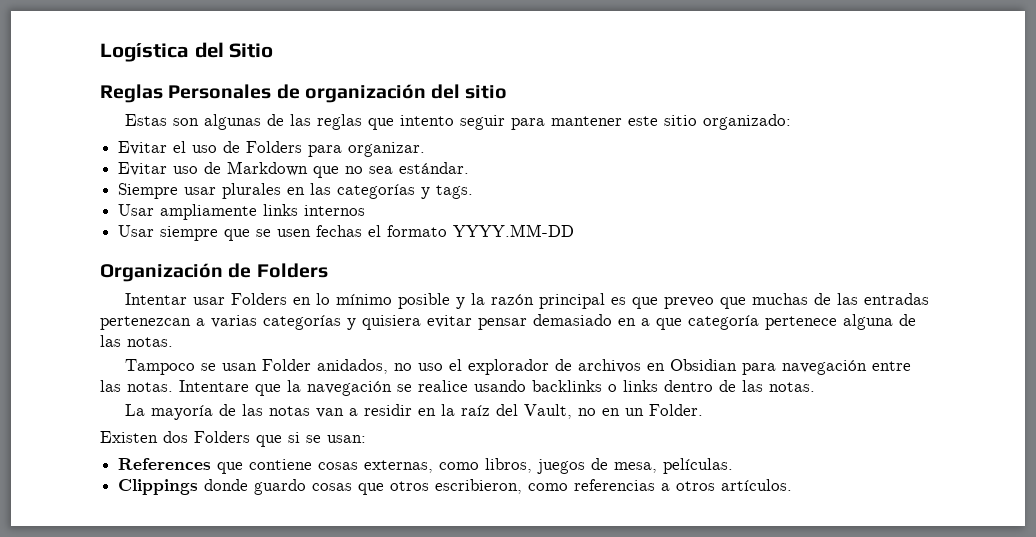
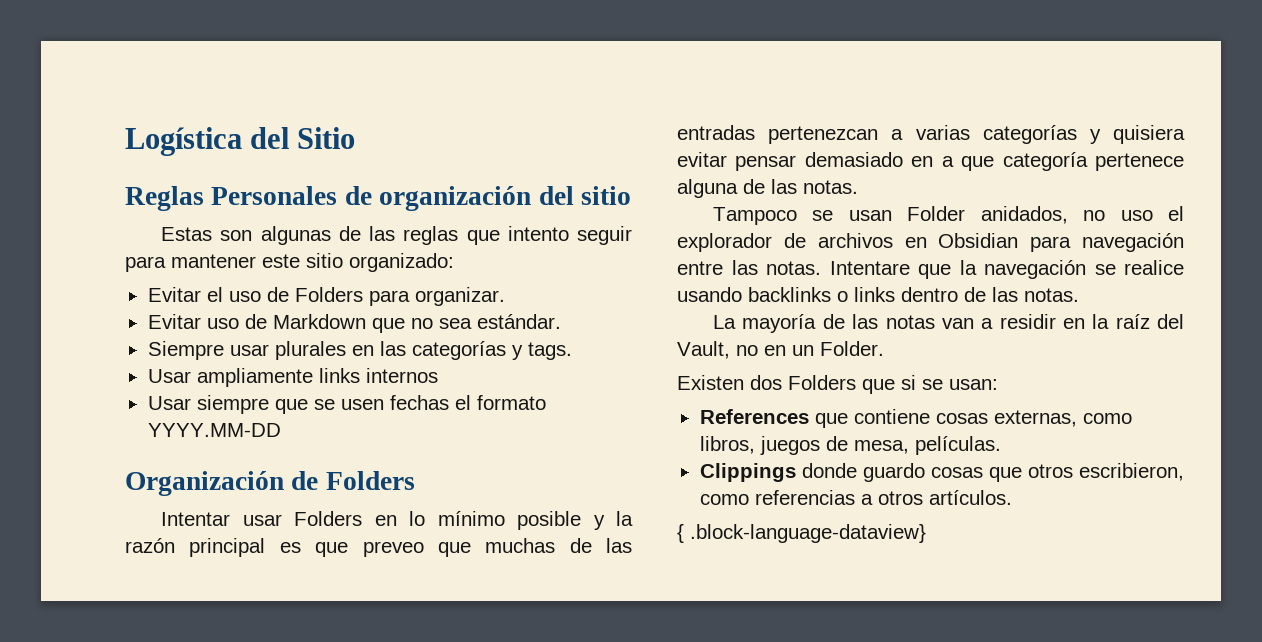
(793, 485) none -> [677,524,926,543] // { .block-language-dataview}

